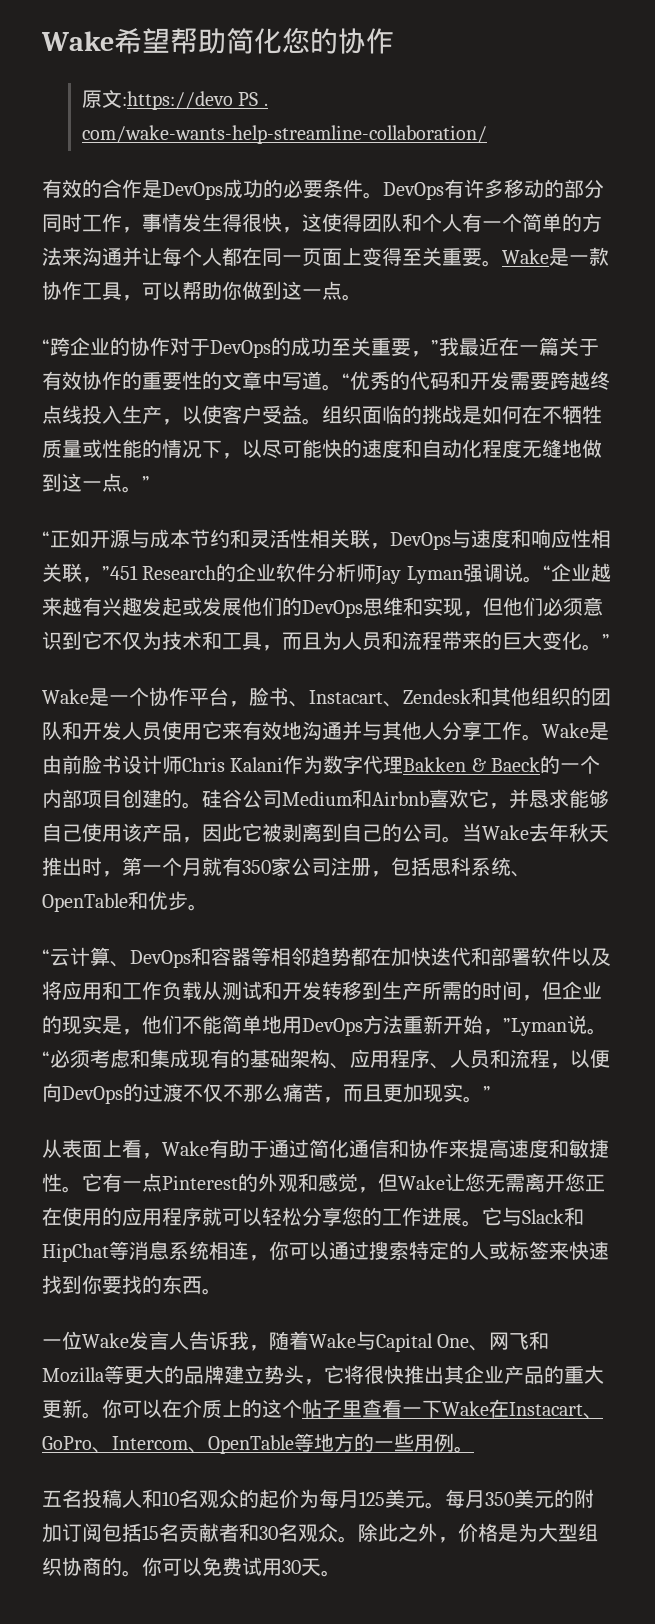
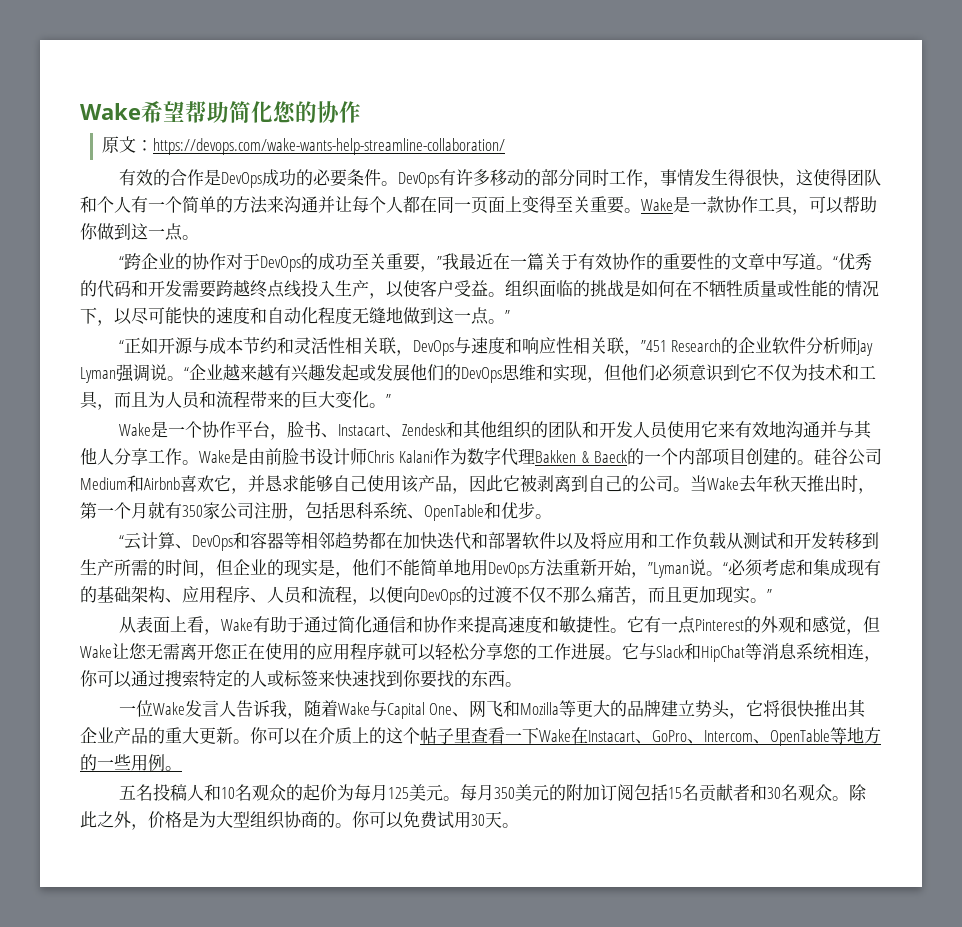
[121,91,268,110] [81,125,487,144] :https://devo PS . com/wake-wants-help-streamline-collaboration/ -> [135,138,505,155] ：https://devops.com/wake-wants-help-streamline-collaboration/

